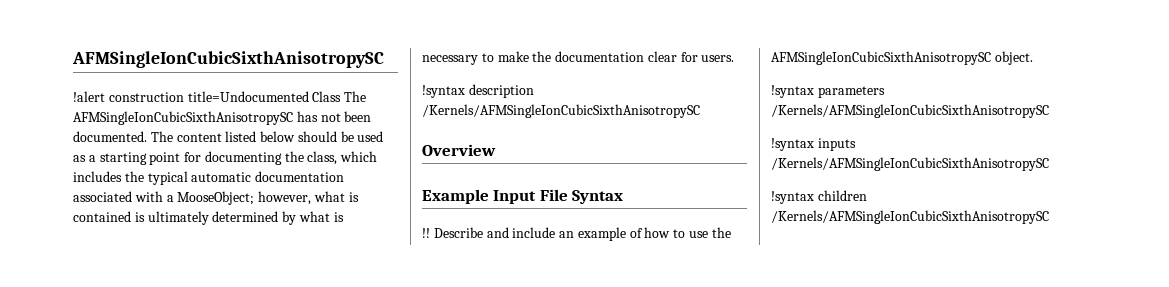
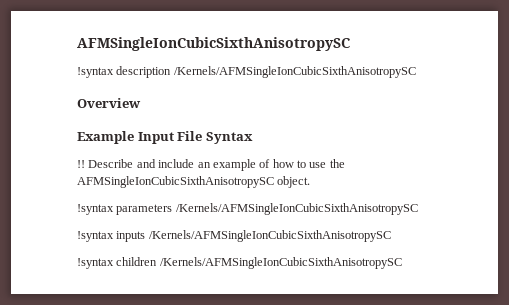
[72,51,384,68] [73,91,367,102] [73,111,372,125] [73,131,384,142] [73,151,378,165] [73,171,345,185] [73,191,359,205] [73,211,344,225] [422,51,735,65] AFMSingleIonCubicSixthAnisotropySC // !alert construction title=Undocumented Class The AFMSingleIonCubicSixthAnisotropySC has not been documented. The content listed below should be used as a starting point for documenting the class, which includes the typical automatic documentation associated with a MooseObject; however, what is contained is ultimately determined by what is necessary to make the documentation clear for users. -> [77,37,350,51] AFMSingleIonCubicSixthAnisotropySC

